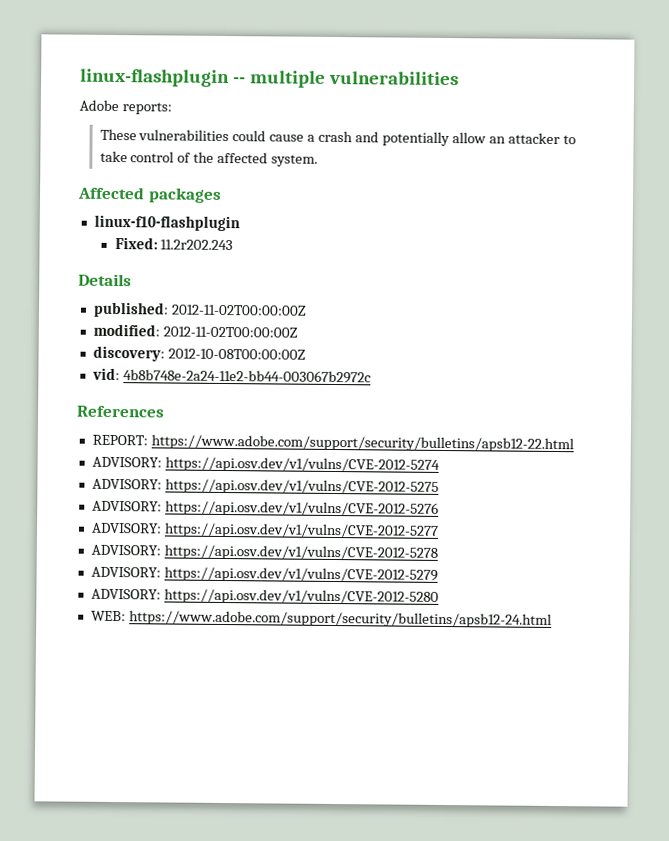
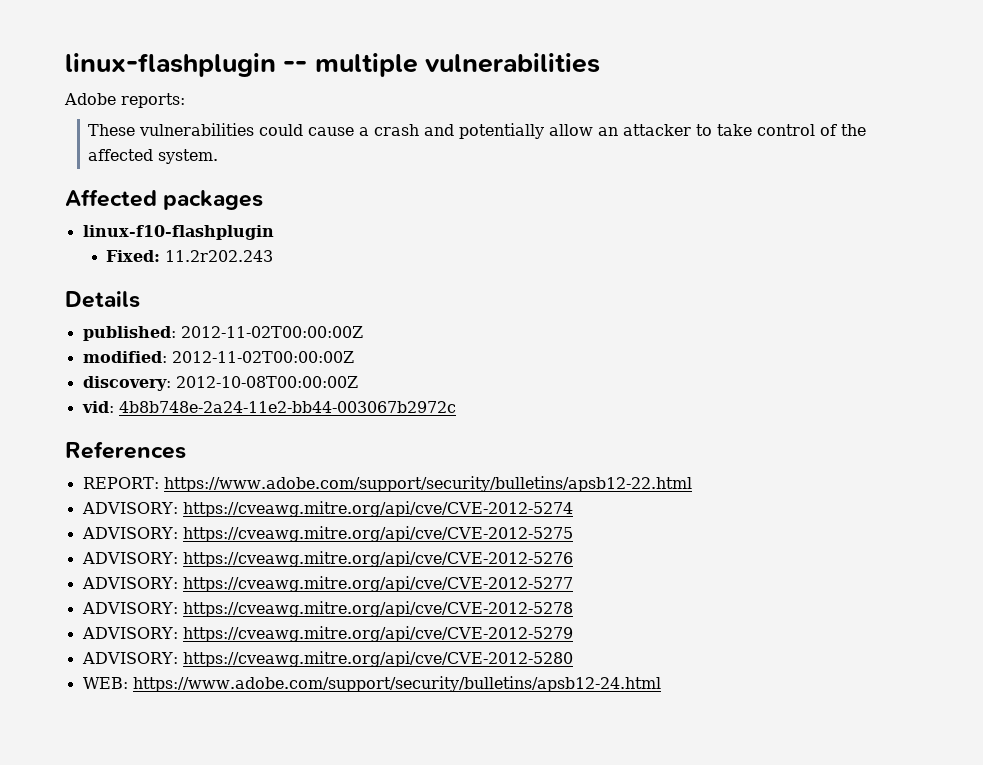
[164,456,440,473] [91,478,439,495] [91,500,439,517] [90,522,439,539] [90,544,438,561] [90,566,438,583] [90,588,439,605] https://api.osv.dev/v1/vulns/CVE-2012-5274 // ADVISORY: https://api.osv.dev/v1/vulns/CVE-2012-5275 // ADVISORY: https://api.osv.dev/v1/vulns/CVE-2012-5276 // ADVISORY: https://api.osv.dev/v1/vulns/CVE-2012-5277 // ADVISORY: https://api.osv.dev/v1/vulns/CVE-2012-5278 // ADVISORY: https://api.osv.dev/v1/vulns/CVE-2012-5279 // ADVISORY: https://api.osv.dev/v1/vulns/CVE-2012-5280 -> [182,501,573,517] [81,526,573,542] [81,551,573,567] [81,576,573,592] [81,601,573,617] [81,626,573,642] [81,651,573,667] https://cveawg.mitre.org/api/cve/CVE-2012-5274 // ADVISORY: https://cveawg.mitre.org/api/cve/CVE-2012-5275 // ADVISORY: https://cveawg.mitre.org/api/cve/CVE-2012-5276 // ADVISORY: https://cveawg.mitre.org/api/cve/CVE-2012-5277 // ADVISORY: https://cveawg.mitre.org/api/cve/CVE-2012-5278 // ADVISORY: https://cveawg.mitre.org/api/cve/CVE-2012-5279 // ADVISORY: https://cveawg.mitre.org/api/cve/CVE-2012-5280

